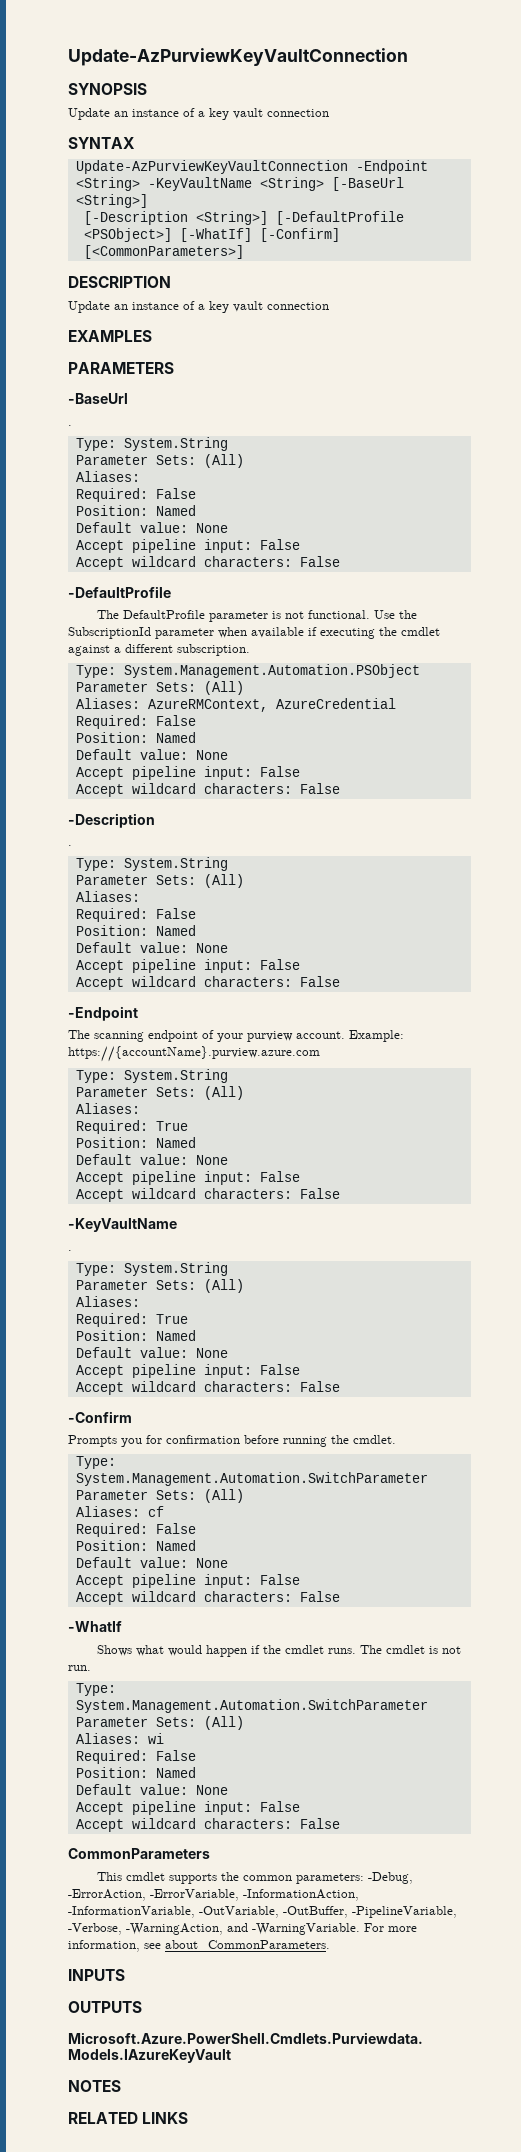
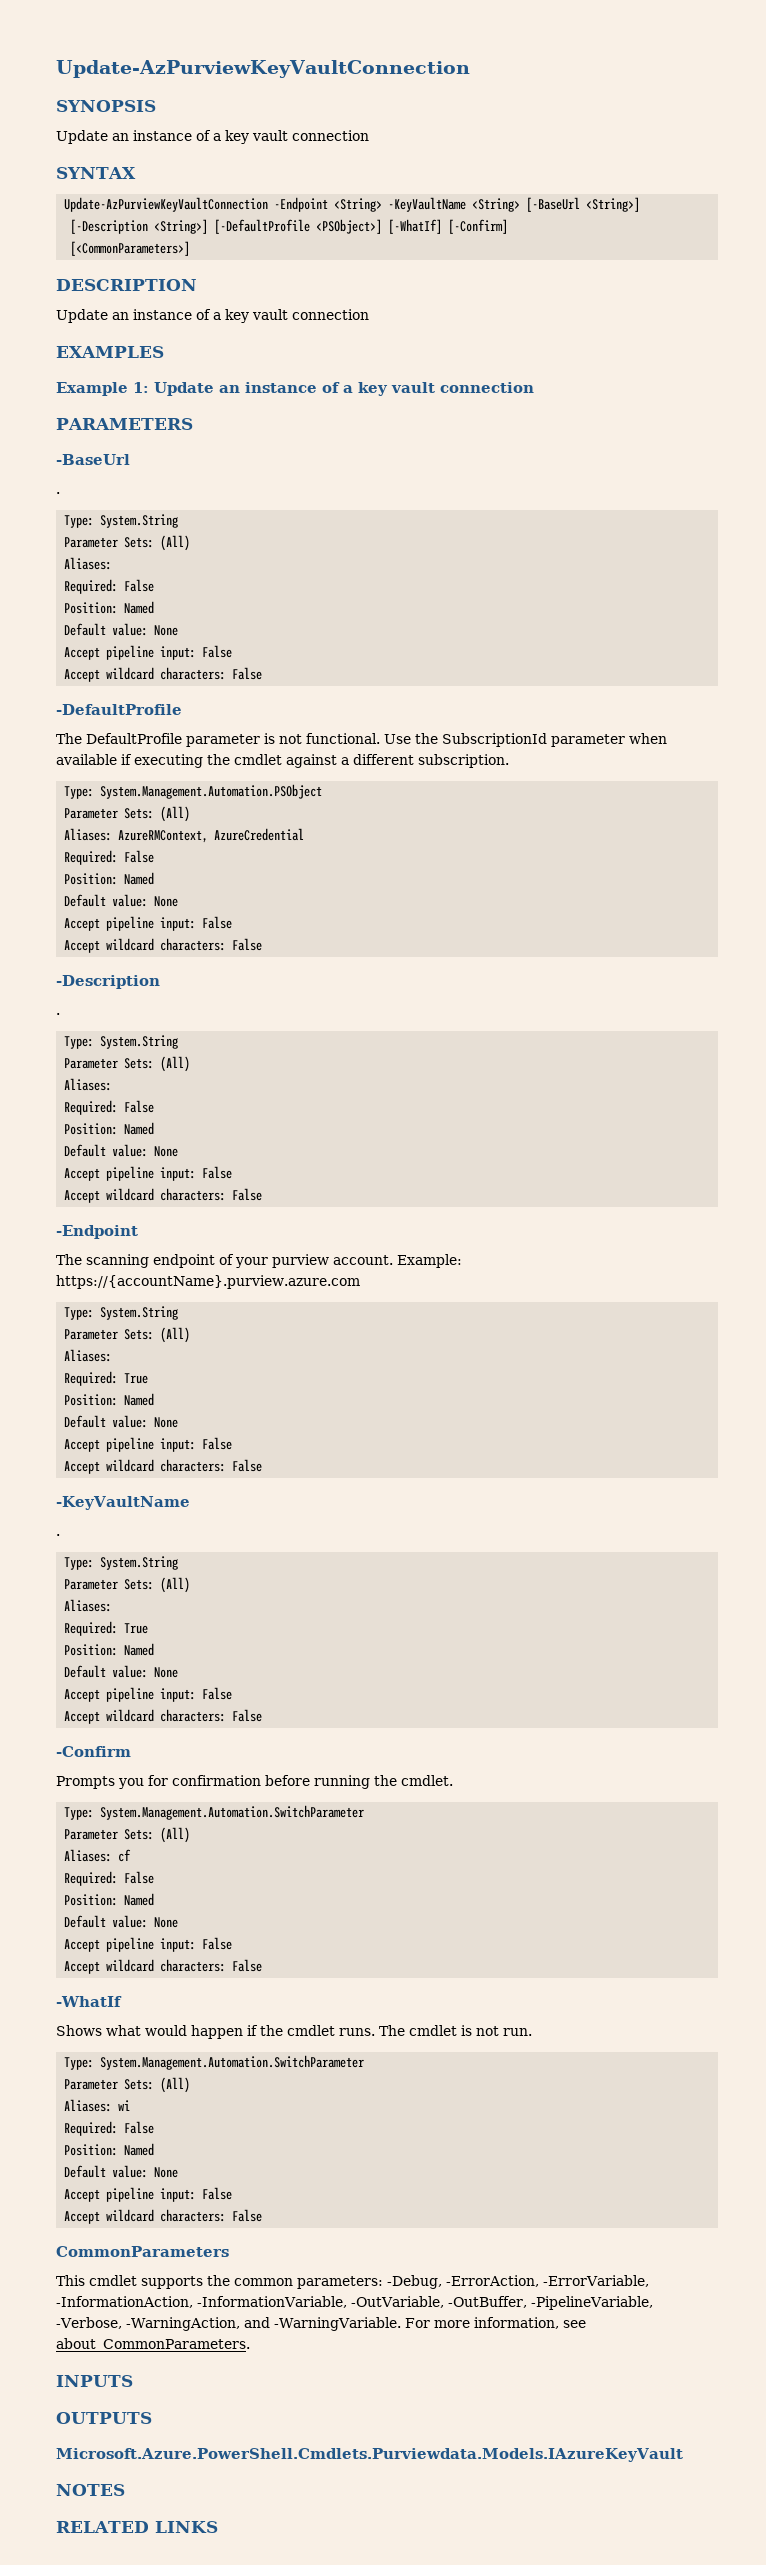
(152, 336) none -> [56,382,534,396] // Example 1: Update an instance of a key vault connection

